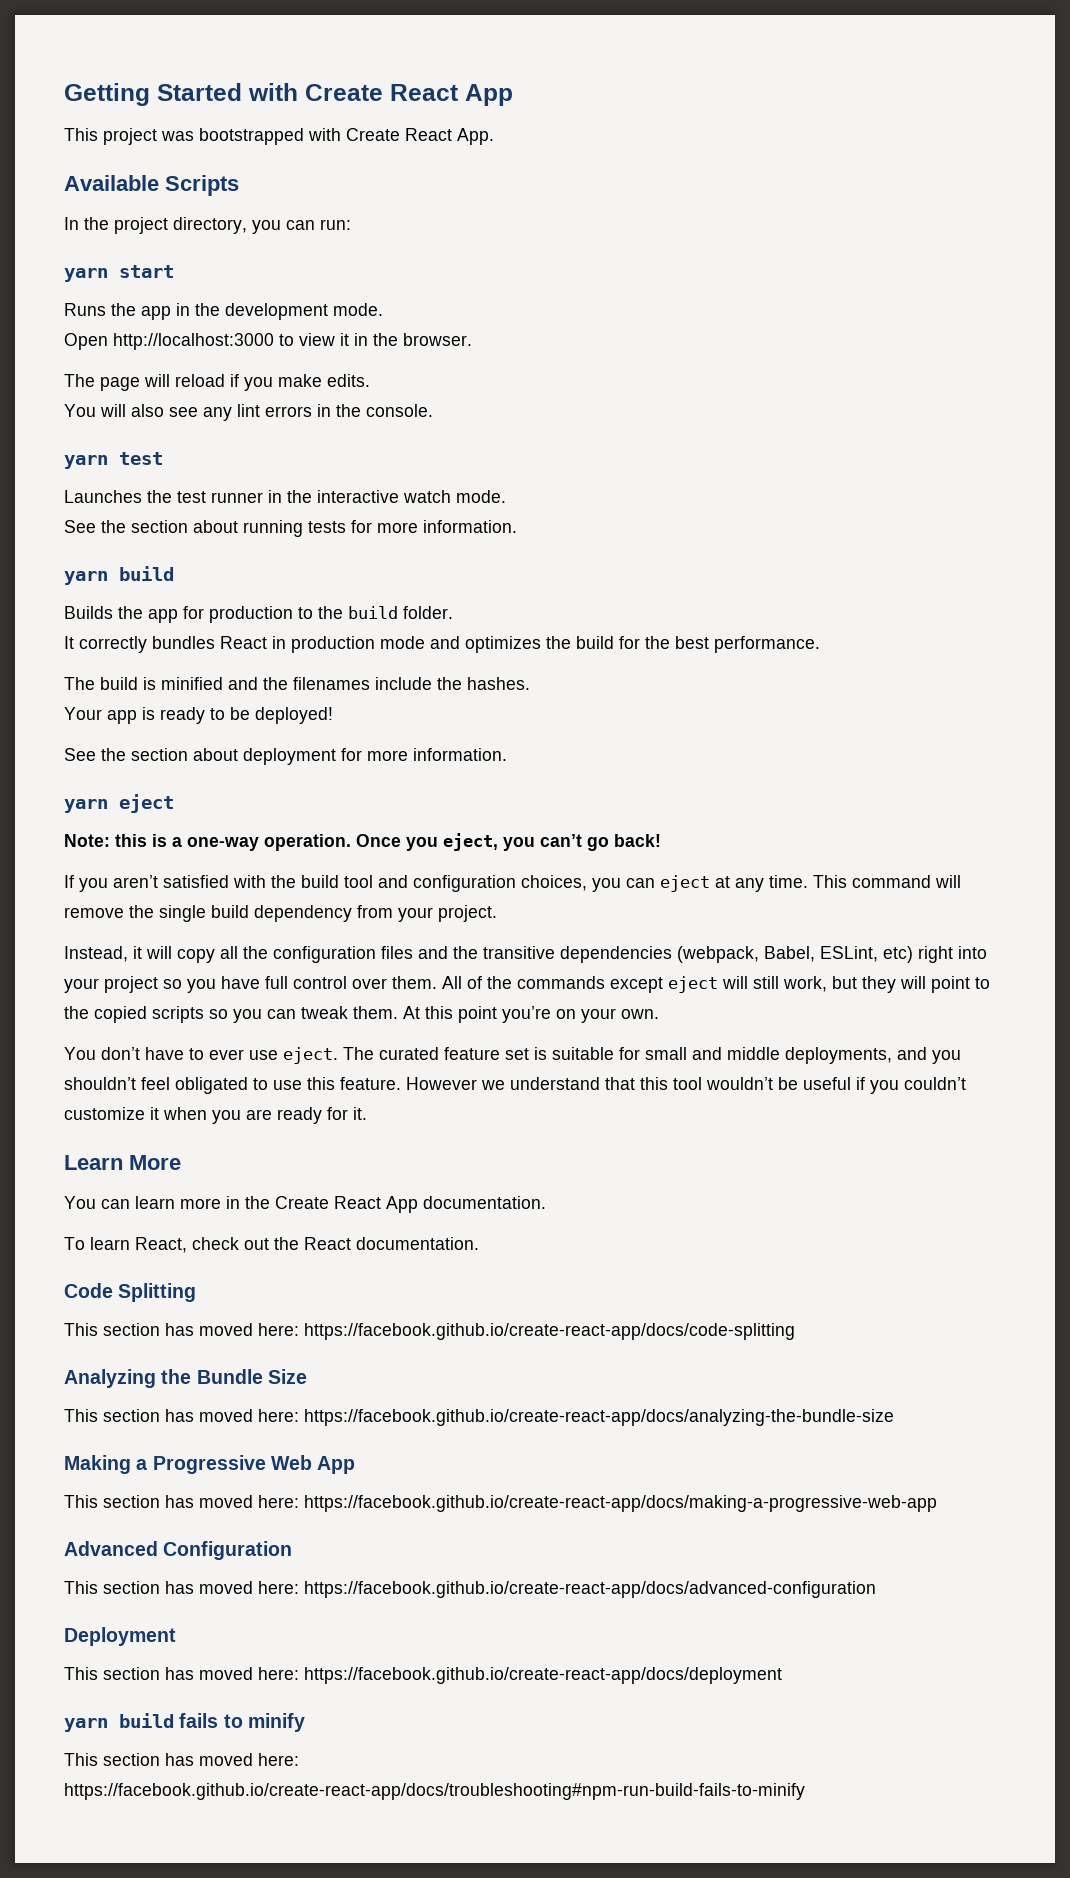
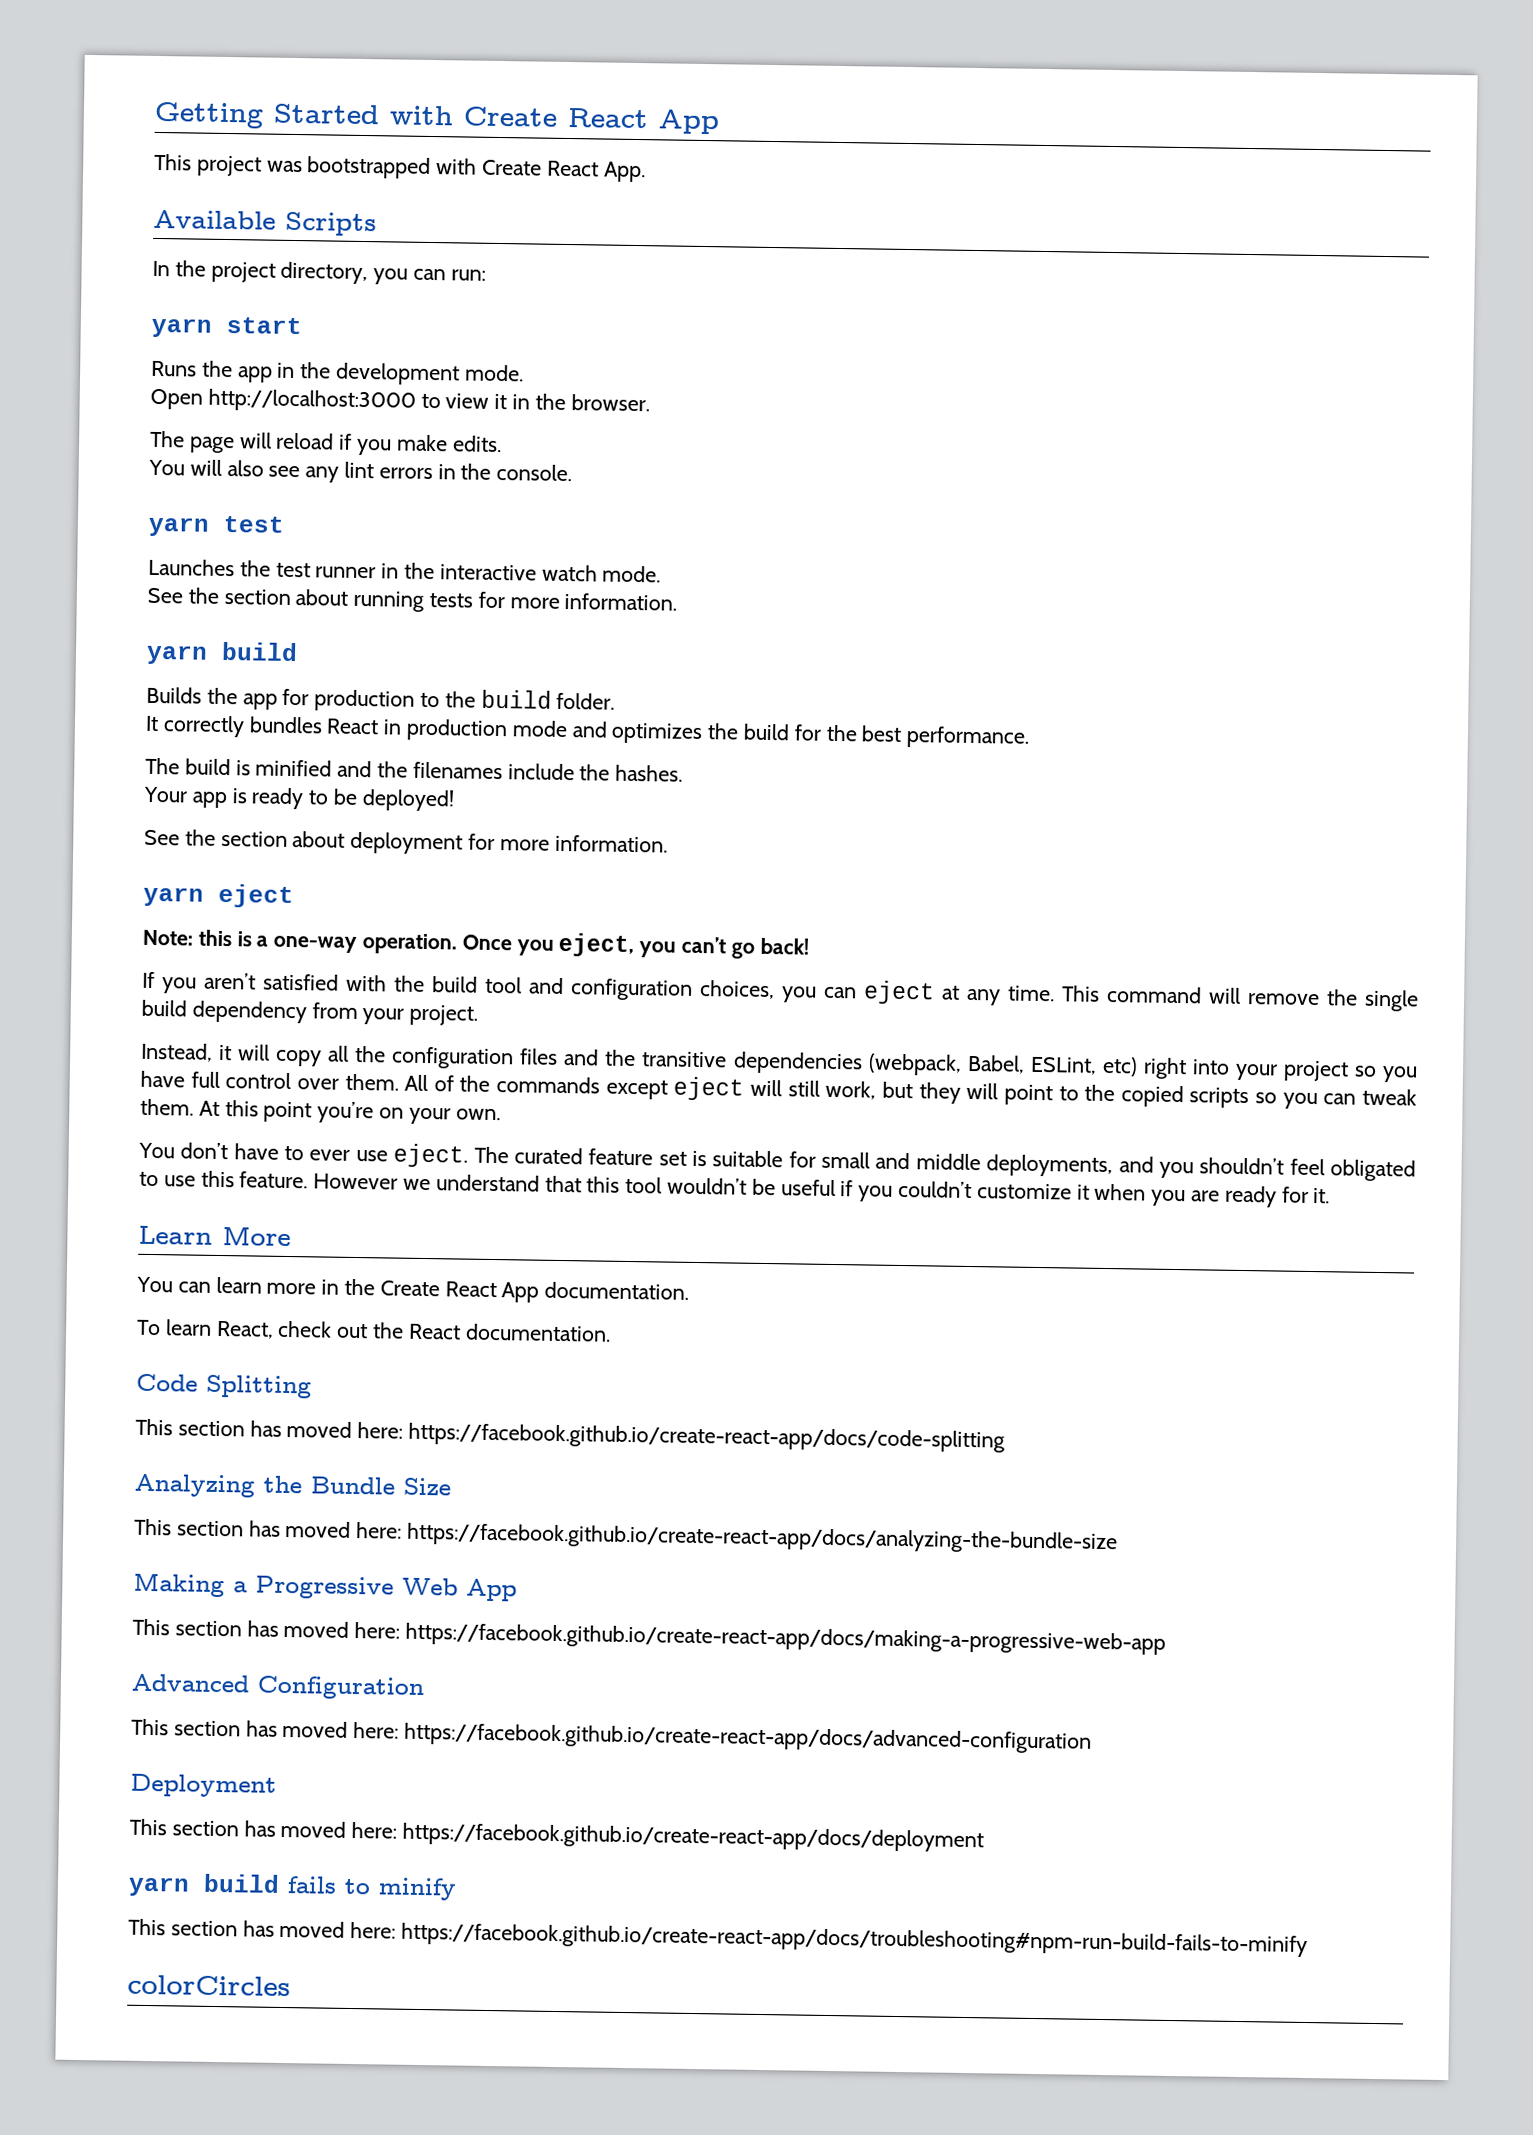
(805, 1791) none -> [127,1974,291,1997] // colorCircles

